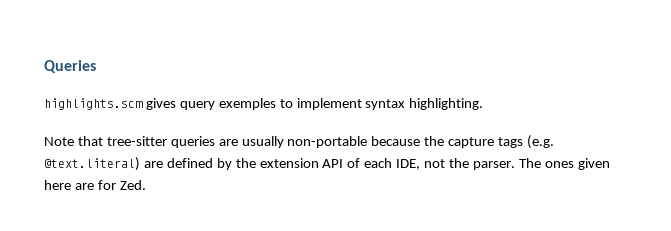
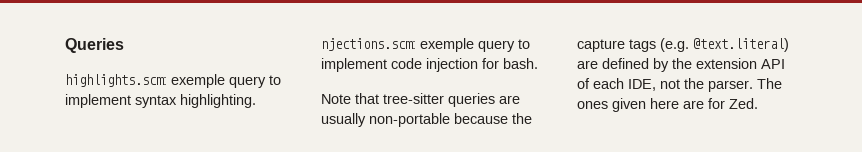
[44,98,276,110] highlights.scm gives query exemples -> [65,74,266,88] highlights.scm: exemple query
(484, 104) none -> [321,38,530,52] [321,58,538,72] njections.scm: exemple query to implement code injection for bash.

